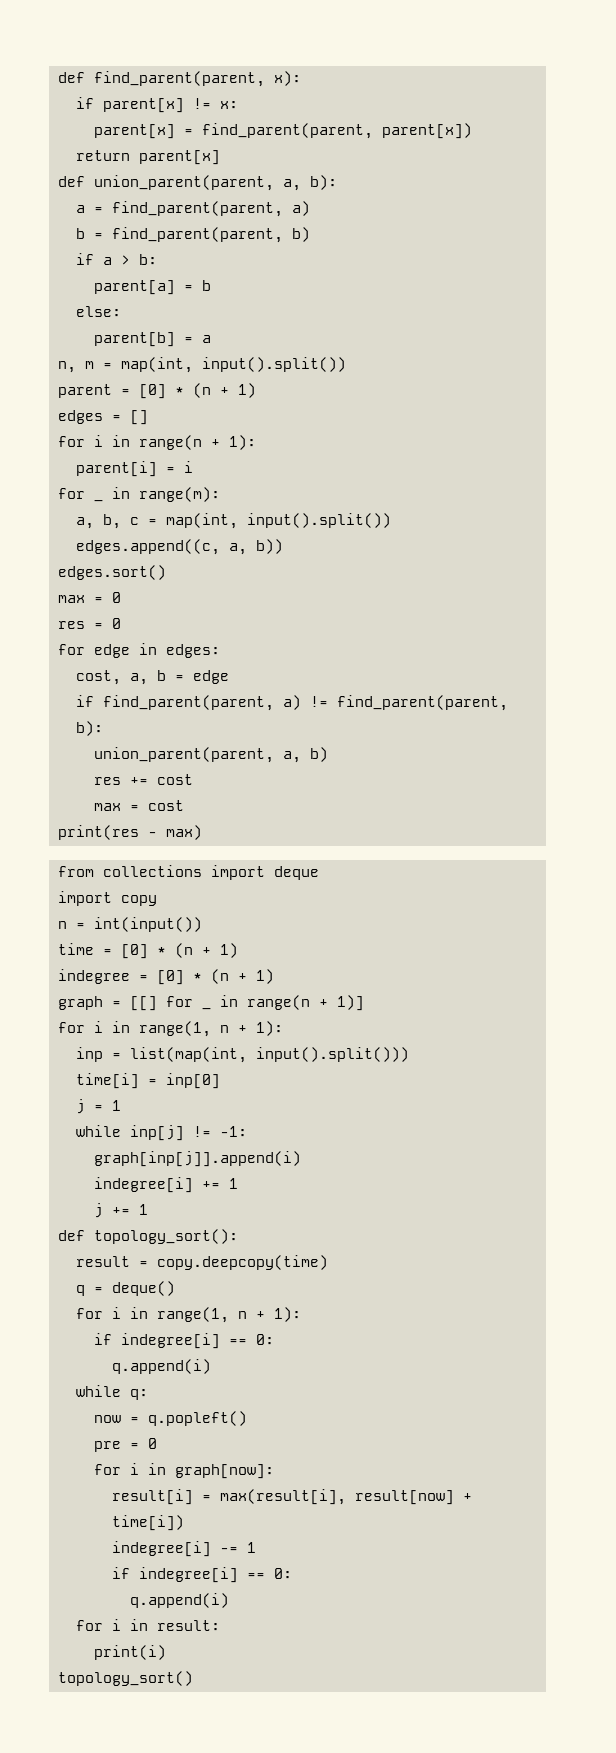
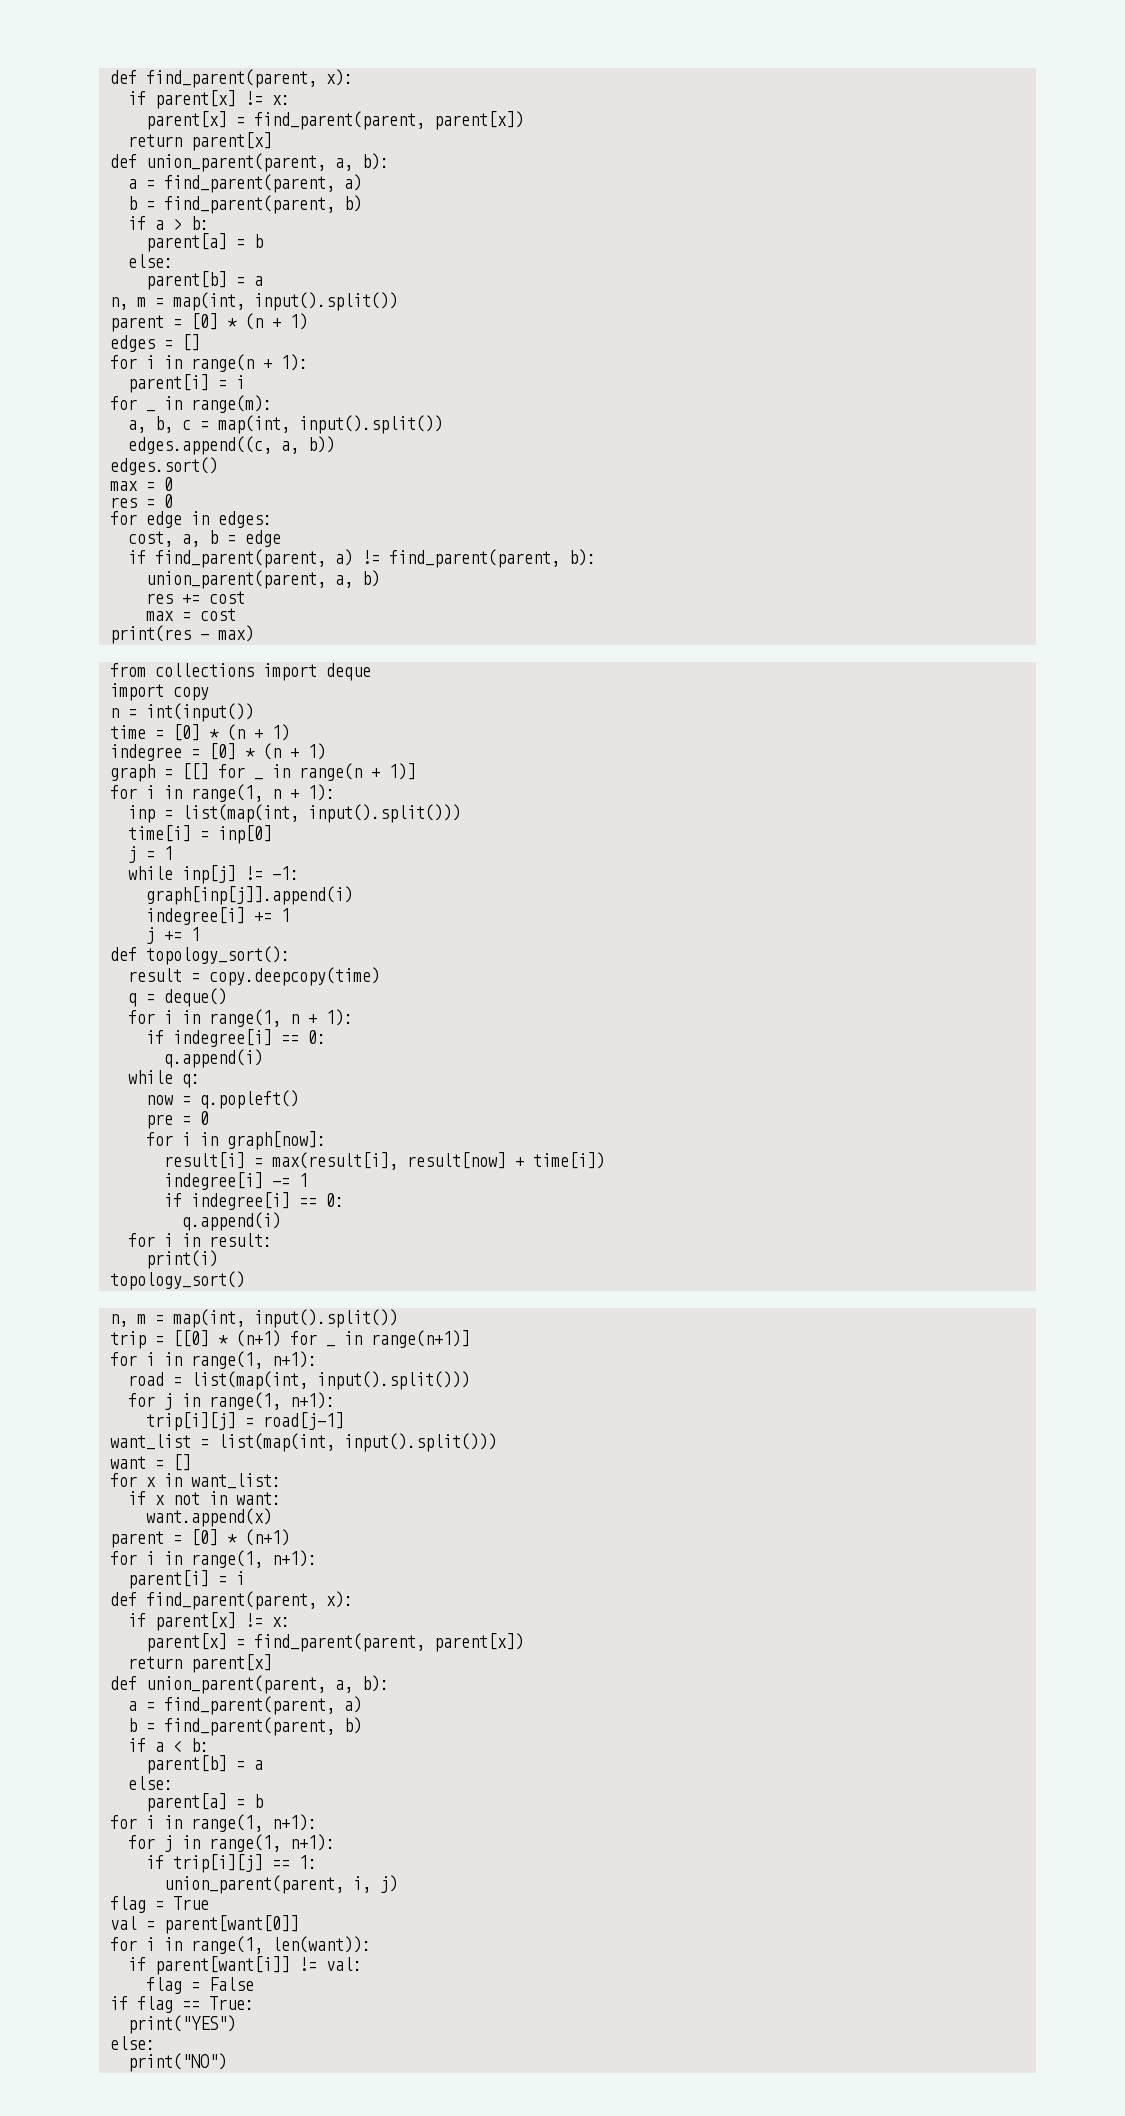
(193, 1678) none -> [109,1309,398,1328] [109,1330,317,1349] [325,1345,335,1347] [343,1330,470,1348] [109,1351,317,1369] [127,1371,470,1390] [127,1392,335,1410] [145,1412,344,1431] [109,1433,497,1452] [109,1454,191,1471] [109,1473,281,1489] [127,1491,281,1505] [145,1508,272,1527] [109,1529,290,1548] [109,1550,317,1568] [127,1570,245,1589] [109,1591,353,1610] [127,1612,290,1631] [145,1633,524,1652] [127,1654,272,1673] [109,1675,389,1694] [127,1696,362,1715] [127,1717,362,1736] [127,1738,209,1752] [145,1755,263,1774] [127,1776,173,1790] [145,1793,263,1812] [109,1814,317,1832] [127,1834,335,1852] [145,1854,317,1873] [163,1875,398,1894] [109,1896,209,1913] [109,1915,299,1934] [109,1936,371,1954] [127,1956,362,1975] [145,1977,254,1994] [109,1996,254,2013] [127,2015,236,2034] [109,2036,155,2050] [127,2053,227,2072] // n, m = map(int, input().split()) // trip = [[0] * (n+1) for _ in range(n+1)] // for i in range(1, n+1): // road = list(map(int, input().split())) // for j in range(1, n+1): // trip[i][j] = road[j-1] // want_list = list(map(int, input().split())) // want = [] // for x in want_list: // if x not in want: // want.append(x) // parent = [0] * (n+1) // for i in range(1, n+1): // parent[i] = i // def find_parent(parent, x): // if parent[x] != x: // parent[x] = find_parent(parent, parent[x]) // return parent[x] // def union_parent(parent, a, b): // a = find_parent(parent, a) // b = find_parent(parent, b) // if a < b: // parent[b] = a // else: // parent[a] = b // for i in range(1, n+1): // for j in range(1, n+1): // if trip[i][j] == 1: // union_parent(parent, i, j) // flag = True // val = parent[want[0]] // for i in range(1, len(want)): // if parent[want[i]] != val: // flag = False // if flag == True: // print("YES") // else: // print("NO")

